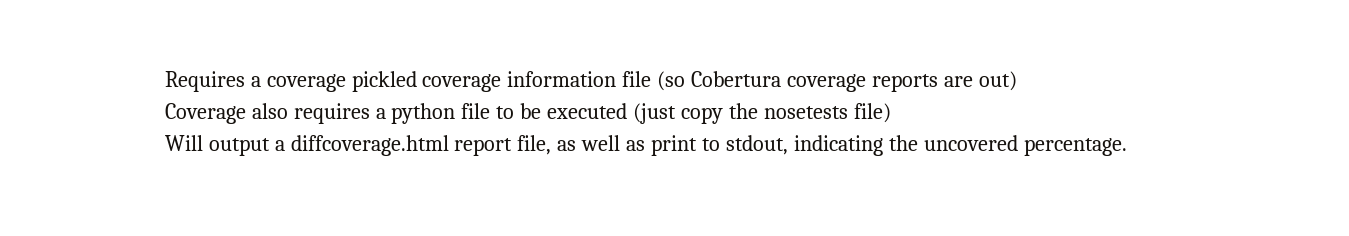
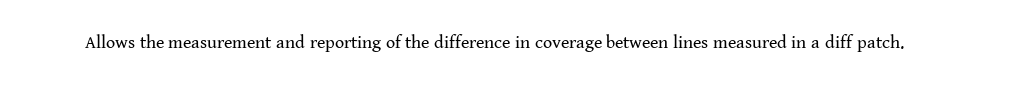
[164,71,1017,92] [164,103,891,124] [164,135,1127,156] Requires a coverage pickled coverage information file (so Cobertura coverage reports are out) // Coverage also requires a python file to be executed (just copy the nosetests file) // Will output a diffcoverage.html report file, as well as print to stdout, indicating the uncovered percentage. -> [85,34,904,52] Allows the measurement and reporting of the difference in coverage between lines measured in a diff patch.

